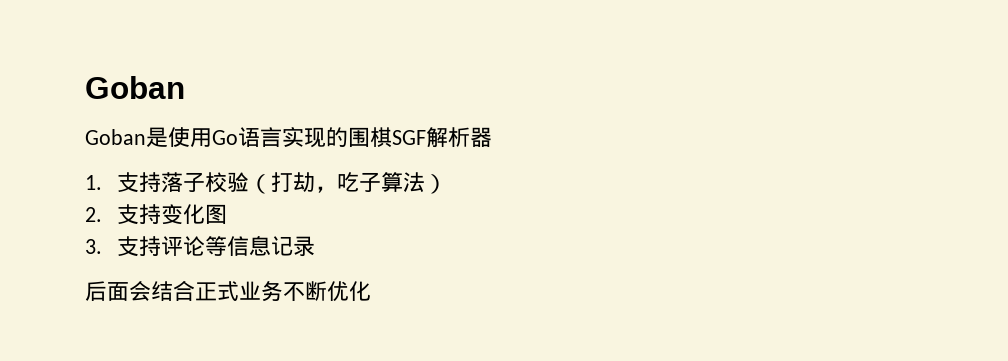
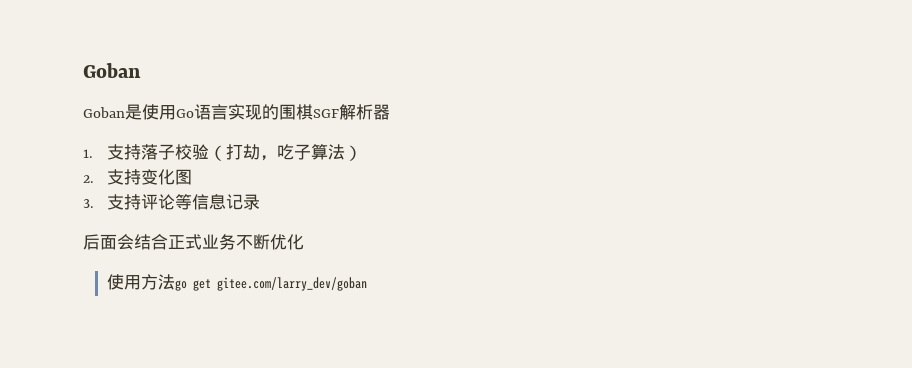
(371, 291) none -> [106,274,367,291] // 使用方法go get gitee.com/larry_dev/goban

